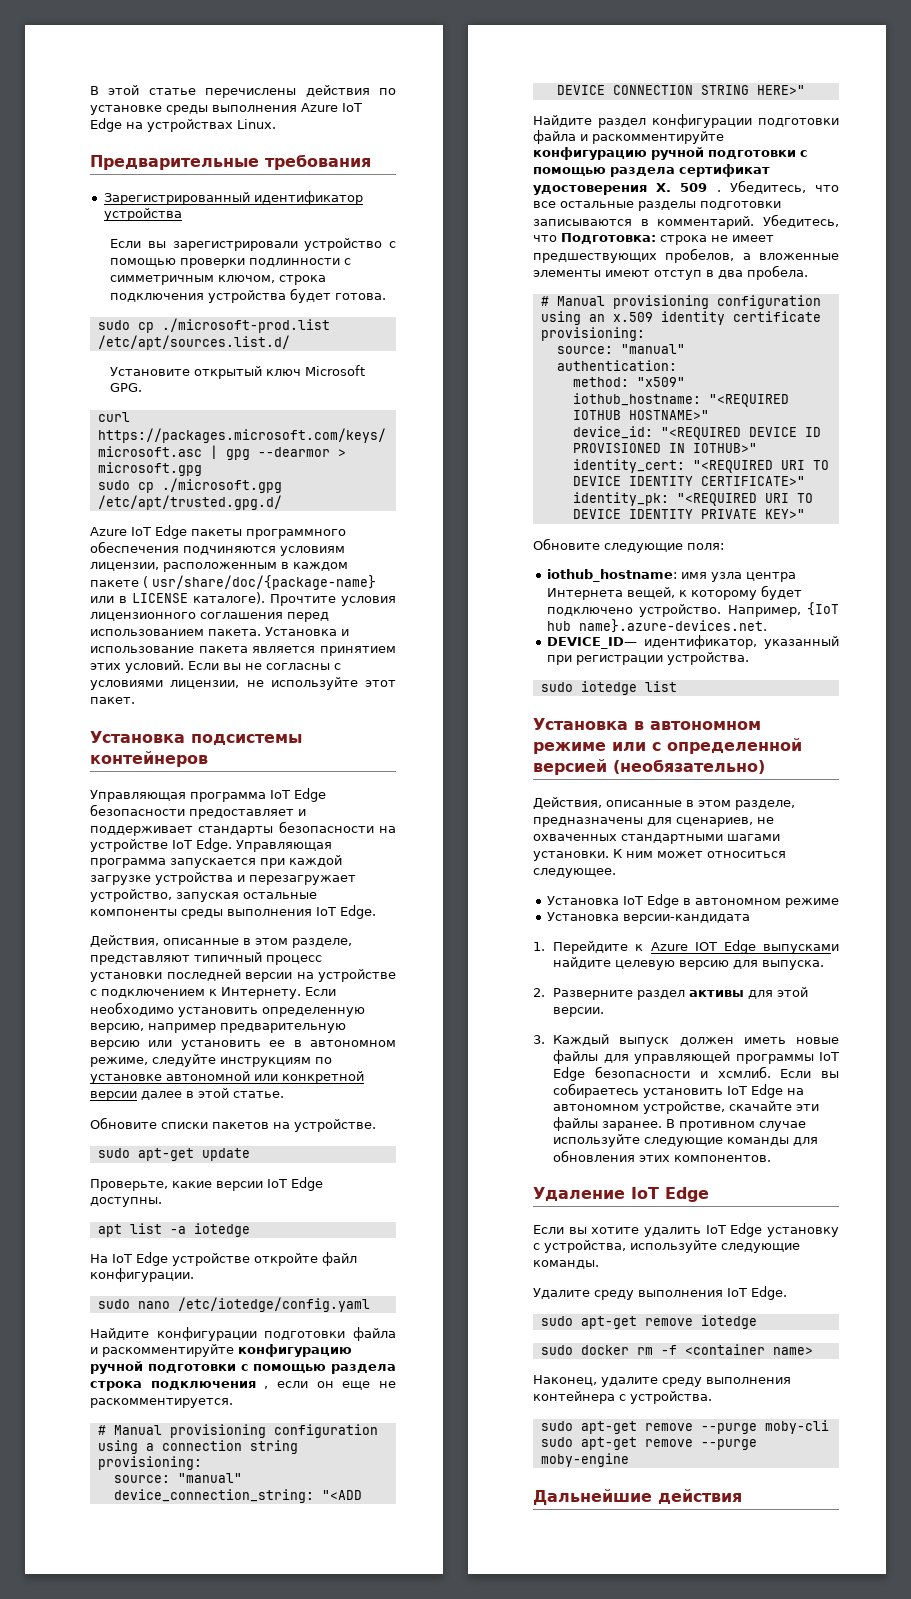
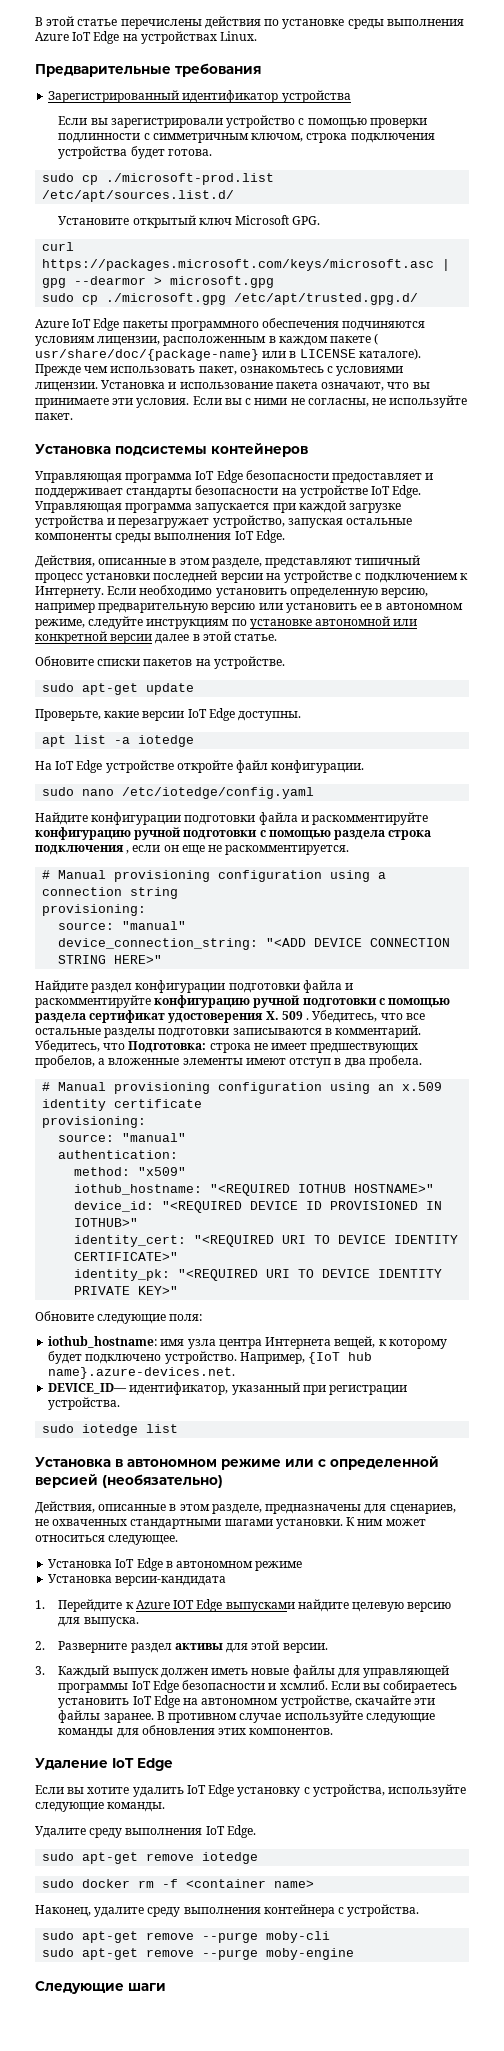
[270,594,396,606] [90,612,329,622] [90,627,349,636] [90,646,396,656] [90,660,341,673] [90,680,240,690] Прочтите условия лицензионного соглашения перед использованием пакета. Установка и использование пакета является принятием этих условий. Если вы не согласны с условиями лицензии, -> [35,364,404,376] [35,380,430,392] [35,396,369,408] Прежде чем использовать пакет, ознакомьтесь с условиями лицензии. Установка и использование пакета означают, что вы принимаете эти условия. Если вы с ними не согласны,
[365,680,396,687] этот -> (468, 401) none
[533,1489,742,1505] Дальнейшие действия -> [35,1981,166,1994] Следующие шаги

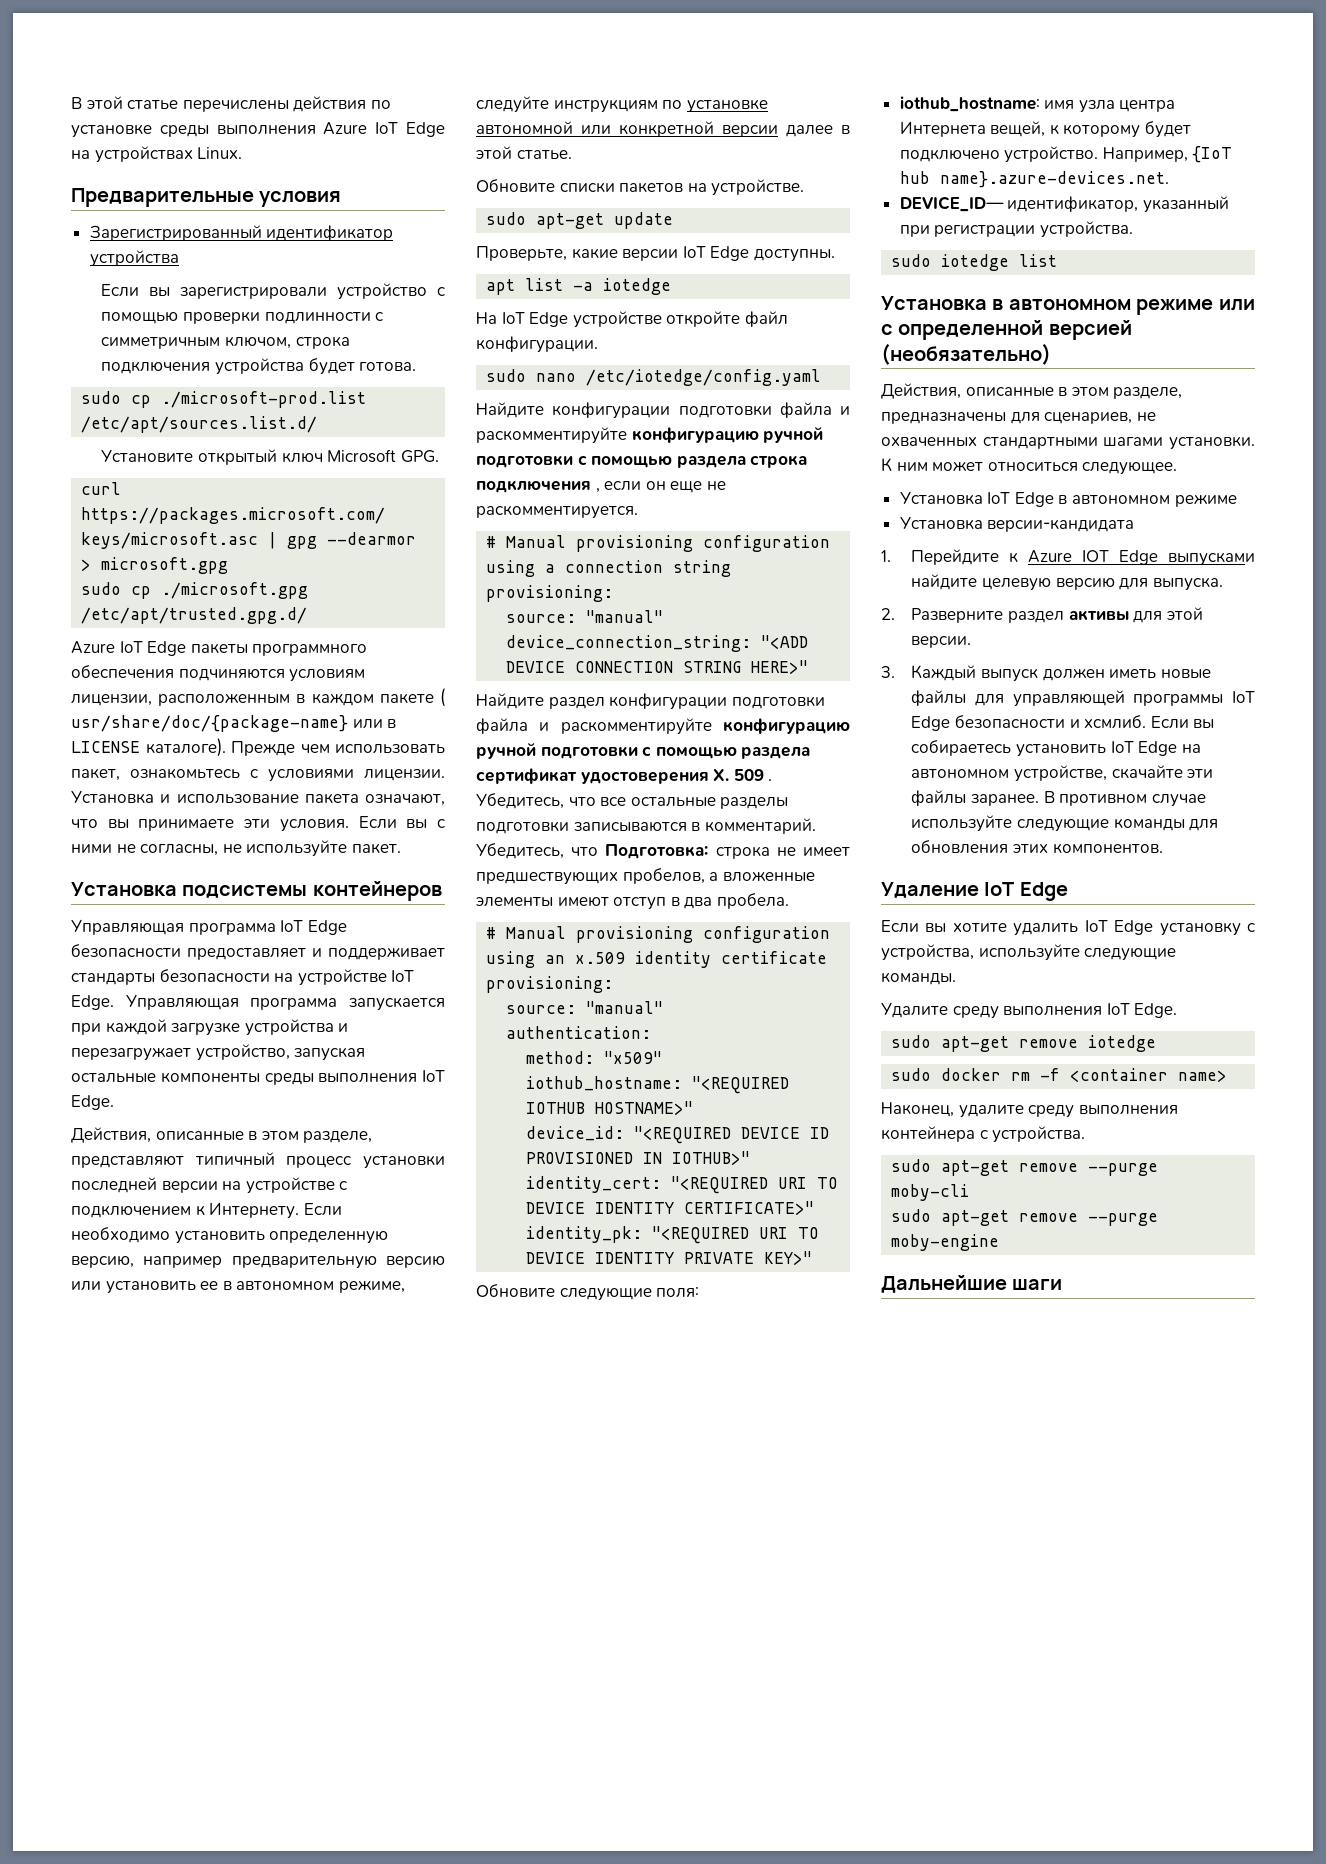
[175,63,261,77] требования -> [259,191,342,207] условия
[35,1981,124,1994] Следующие -> [881,1275,1007,1293] Дальнейшие

